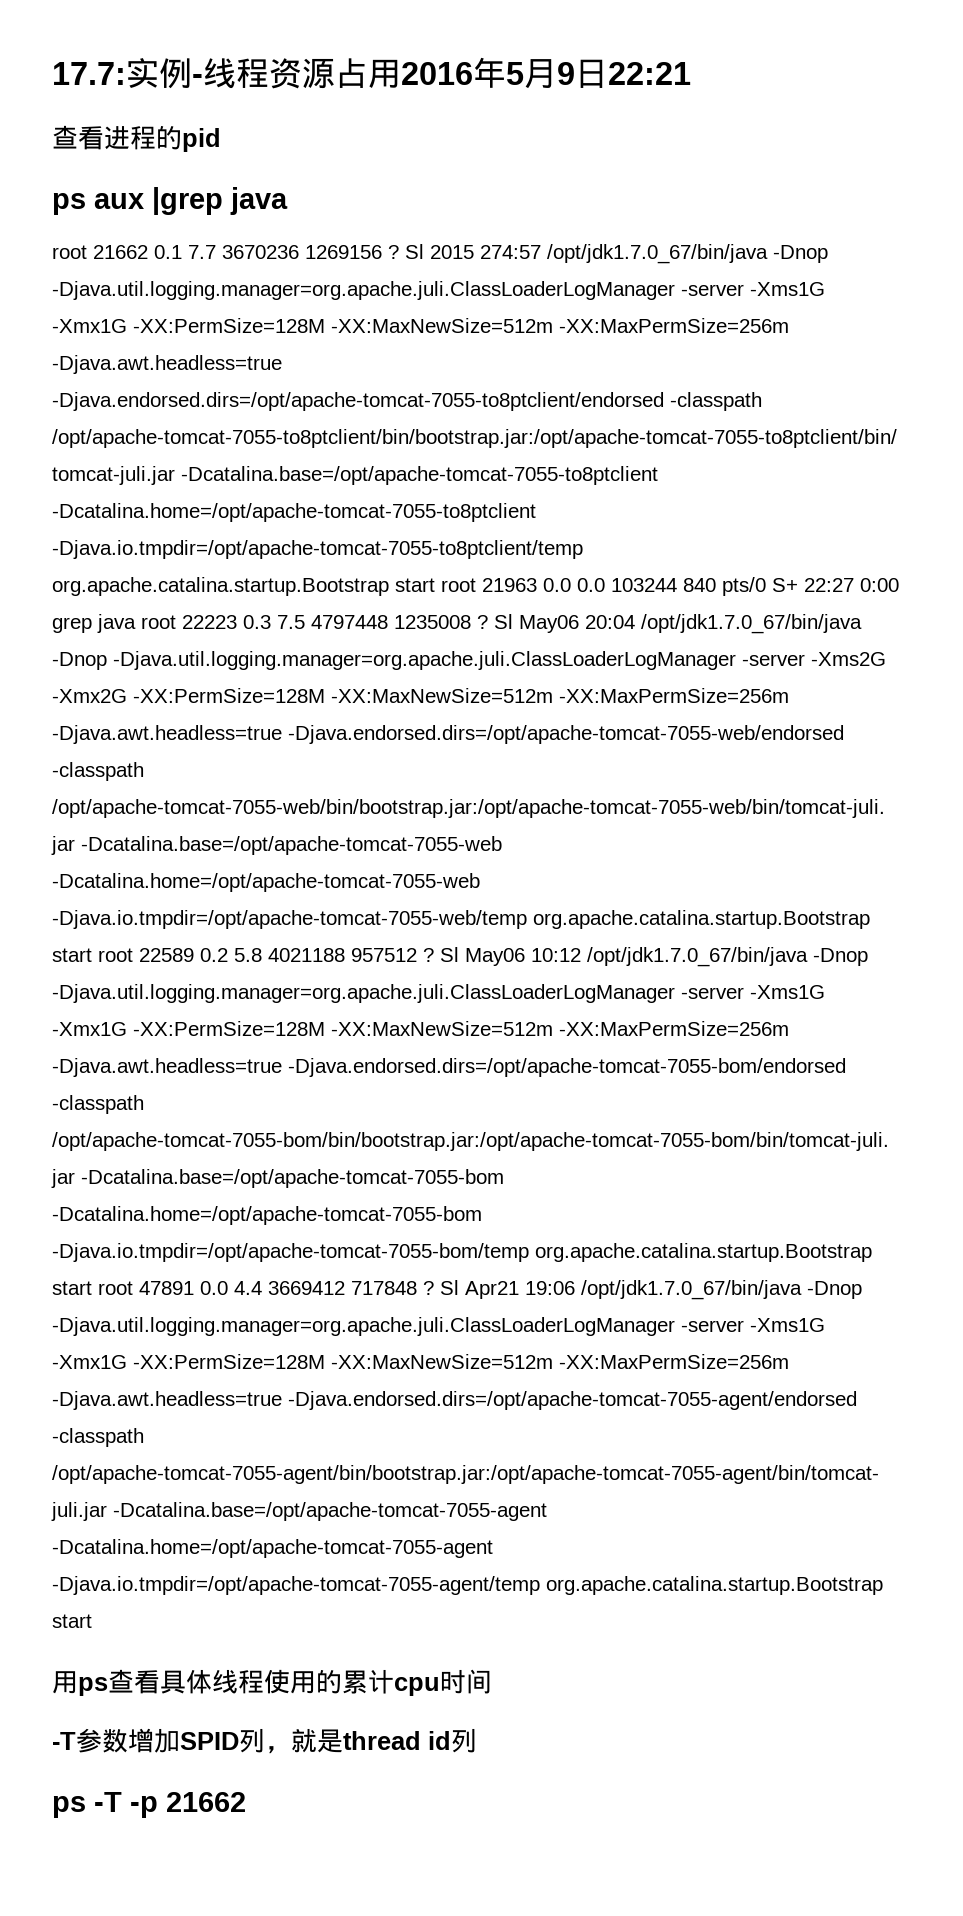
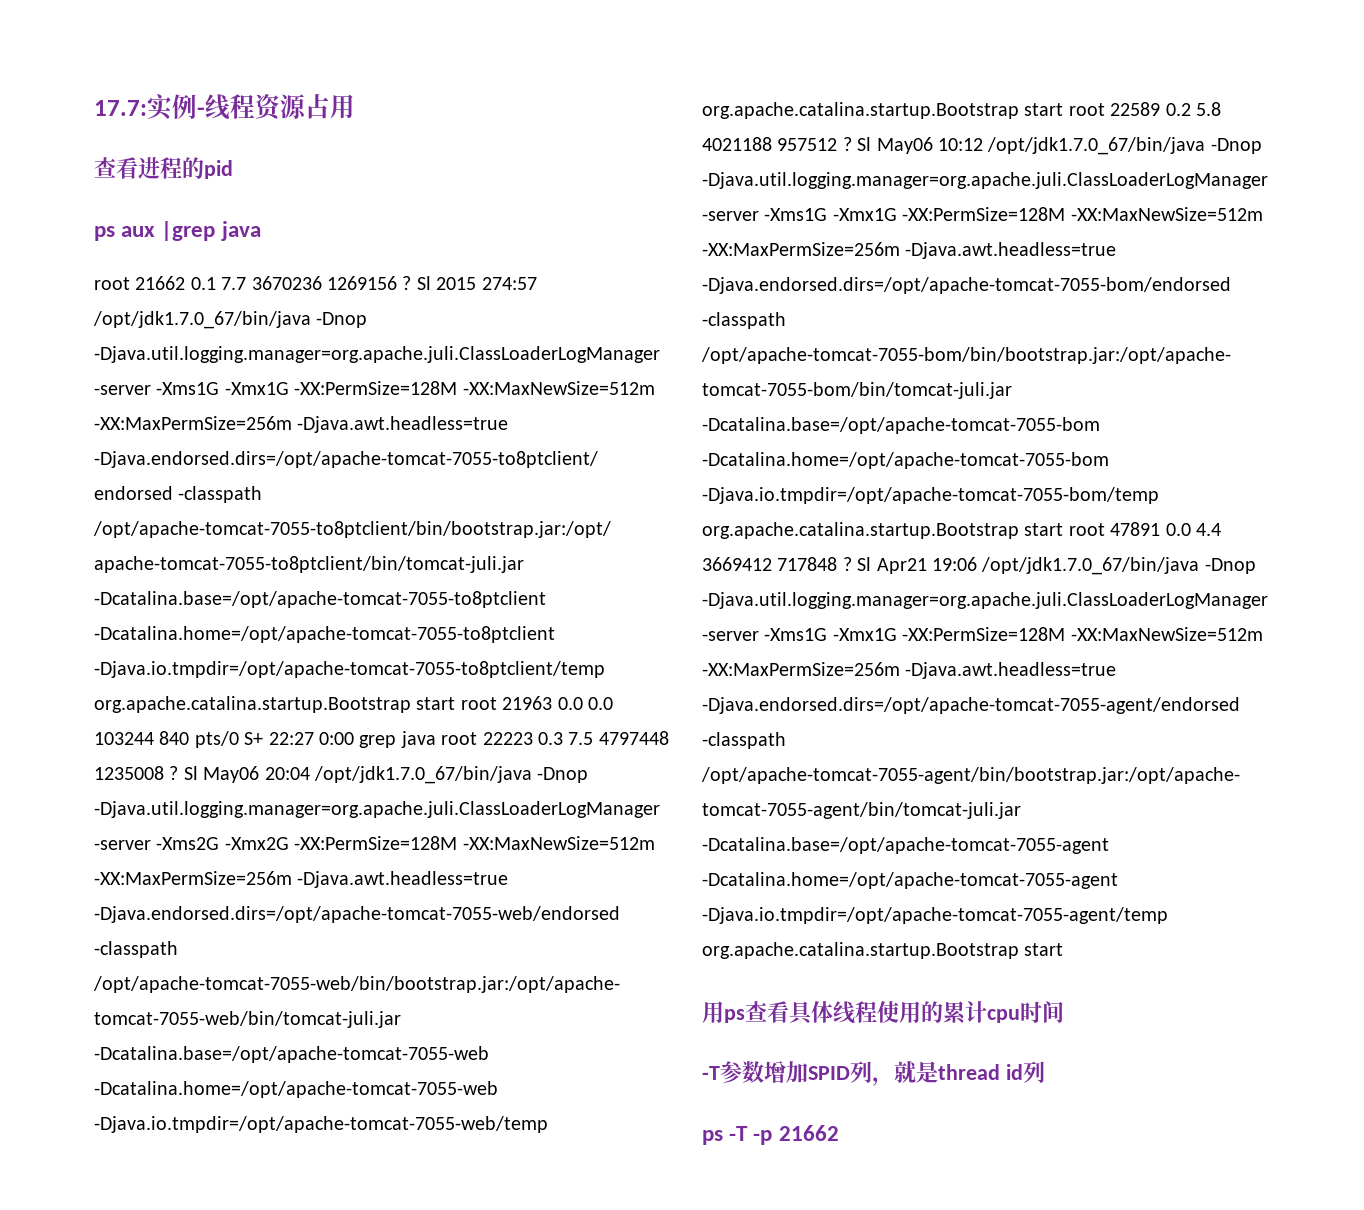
[401,57,691,89] 2016年5月9日22:21 -> (355, 106) none

